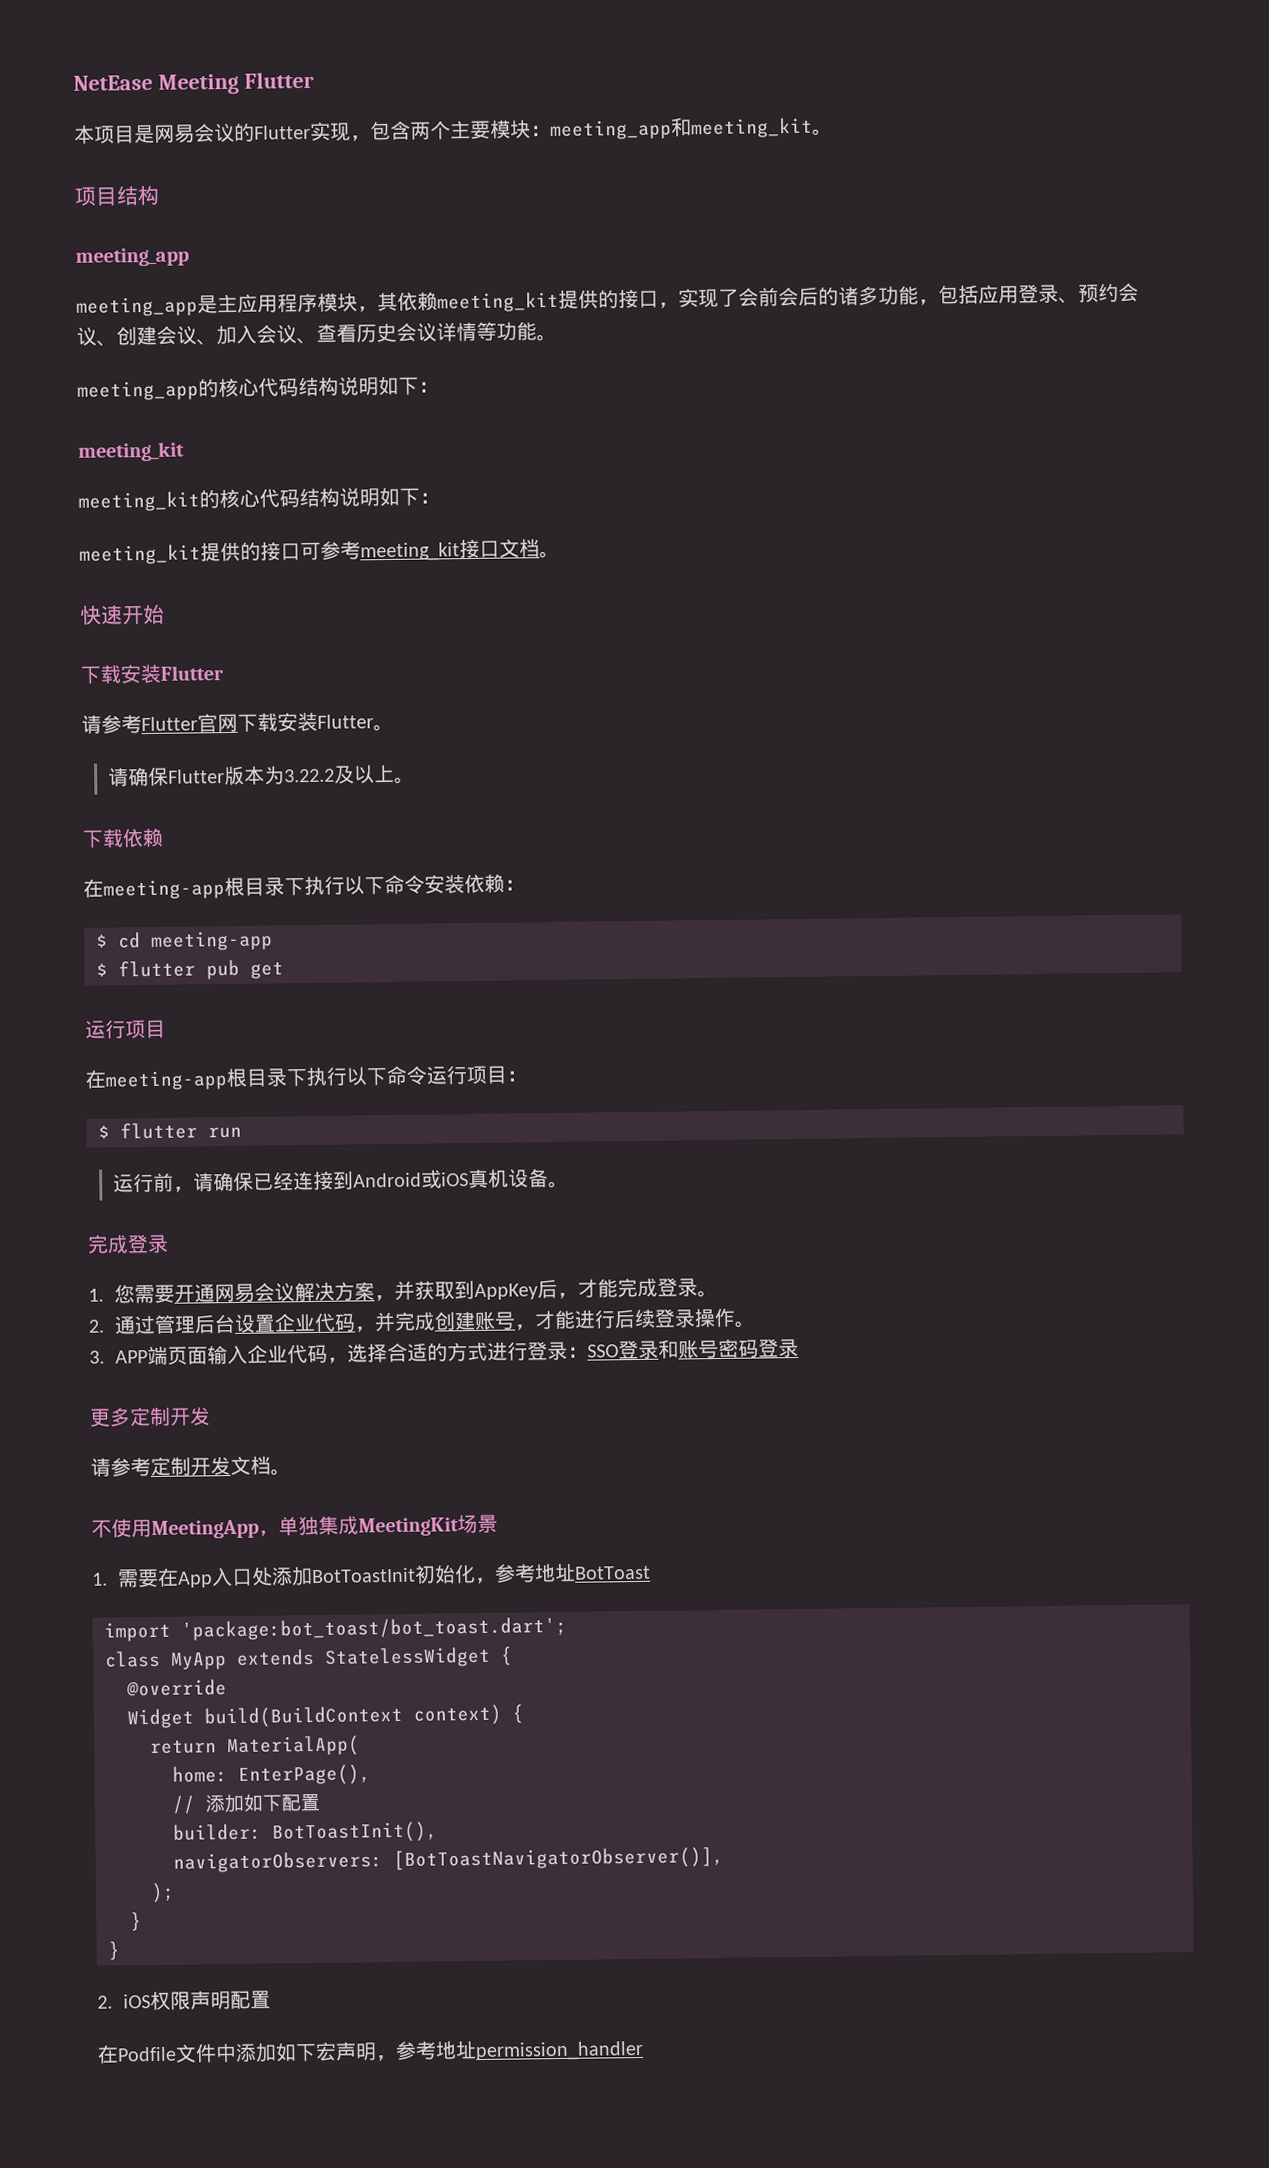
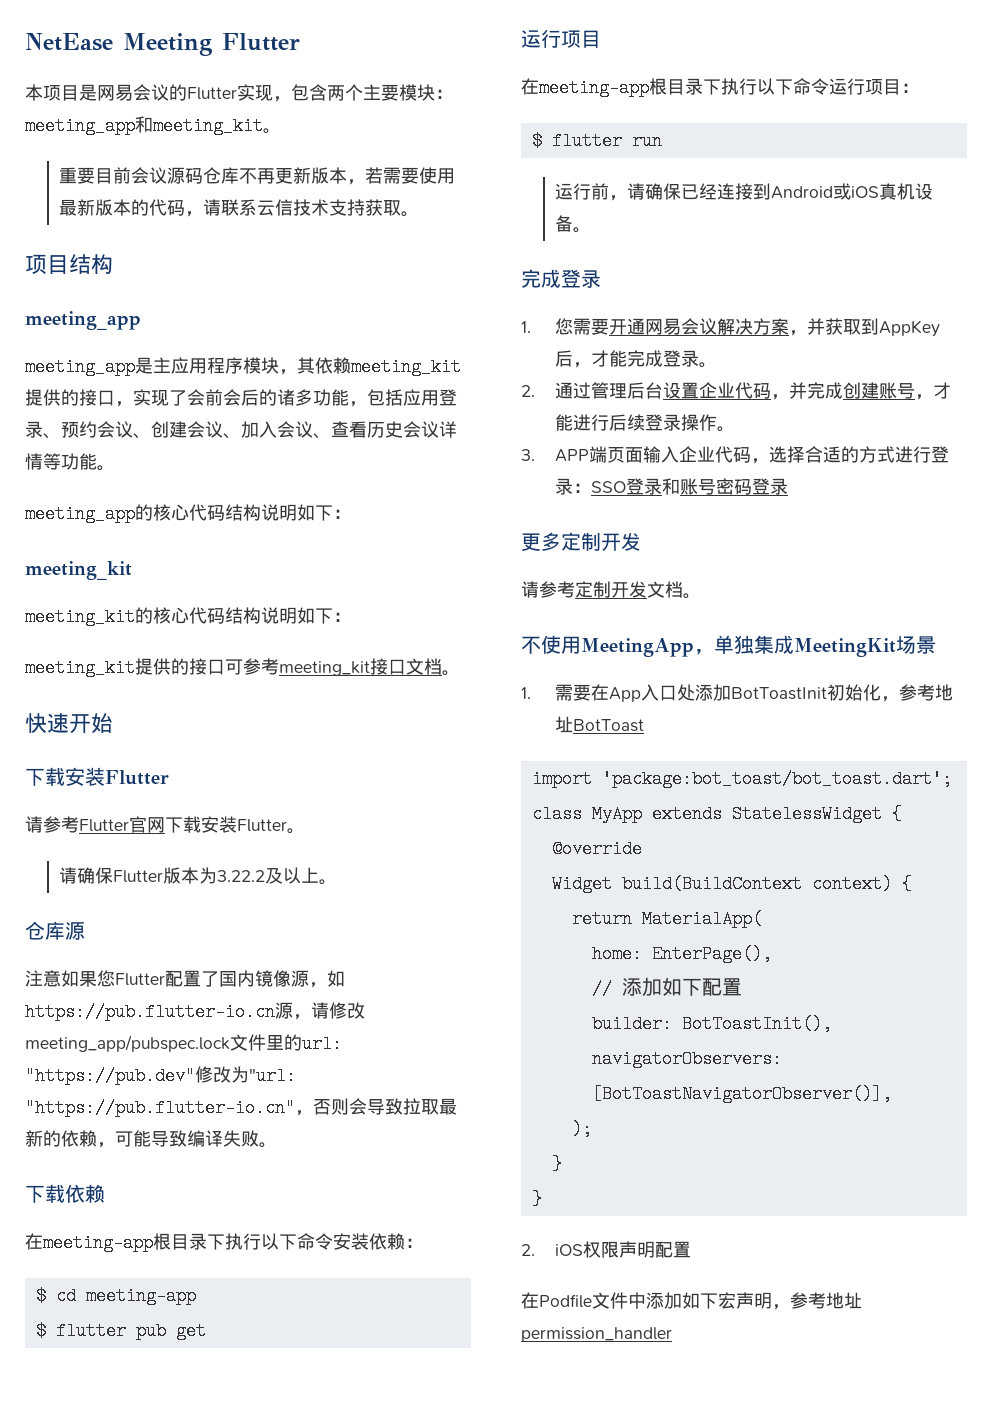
(833, 132) none -> [58,167,455,185] [58,199,419,217] // 重要目前会议源码仓库不再更新版本，若需要使用最新版本的代码，请联系云信技术支持获取。
(416, 780) none -> [25,921,85,940] [25,970,345,988] [25,1002,365,1021] [25,1034,342,1053] [25,1066,296,1085] [25,1098,457,1117] [25,1130,277,1148] // 仓库源 // 注意如果您Flutter配置了国内镜像源，如https://pub.flutter-io.cn源，请修改meeting_app/pubspec.lock文件里的url: "https://pub.dev"修改为"url: "https://pub.flutter-io.cn"，否则会导致拉取最新的依赖，可能导致编译失败。

